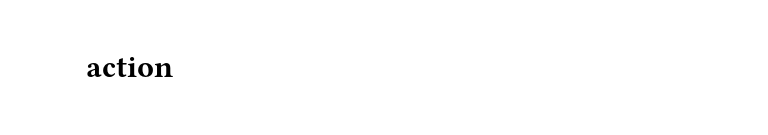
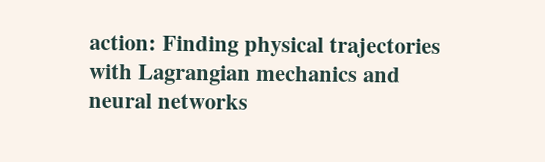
[86,57,173,77] action -> [89,34,442,59] [89,63,402,86] [88,92,249,110] action: Finding physical trajectories with Lagrangian mechanics and neural networks

